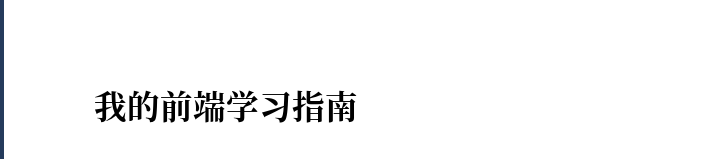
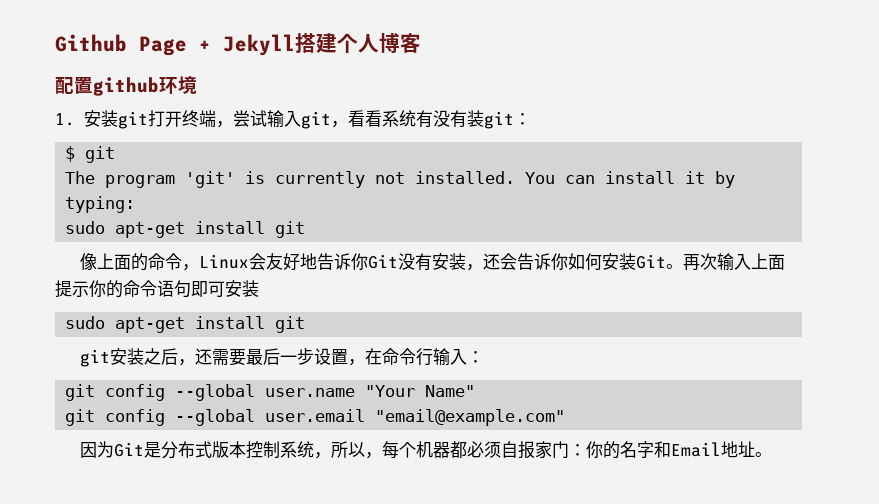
[94,90,358,123] 我的前端学习指南 -> [55,33,421,56] [55,76,197,96] [55,110,531,129] [65,146,116,163] [65,171,736,188] [65,196,136,213] [65,221,306,238] [80,253,786,271] [55,280,259,298] [65,316,306,333] [80,348,485,367] [65,384,476,401] [65,409,566,426] [80,441,773,459] Github Page + Jekyll搭建个人博客 // 配置github环境 // 1.安装git打开终端，尝试输入git，看看系统有没有装git： // $ git // The program 'git' is currently not installed. You can install it by typing: // sudo apt-get install git // 像上面的命令，Linux会友好地告诉你Git没有安装，还会告诉你如何安装Git。再次输入上面提示你的命令语句即可安装 // sudo apt-get install git // git安装之后，还需要最后一步设置，在命令行输入： // git config --global user.name "Your Name" // git config --global user.email "email@example.com" // 因为Git是分布式版本控制系统，所以，每个机器都必须自报家门：你的名字和Email地址。

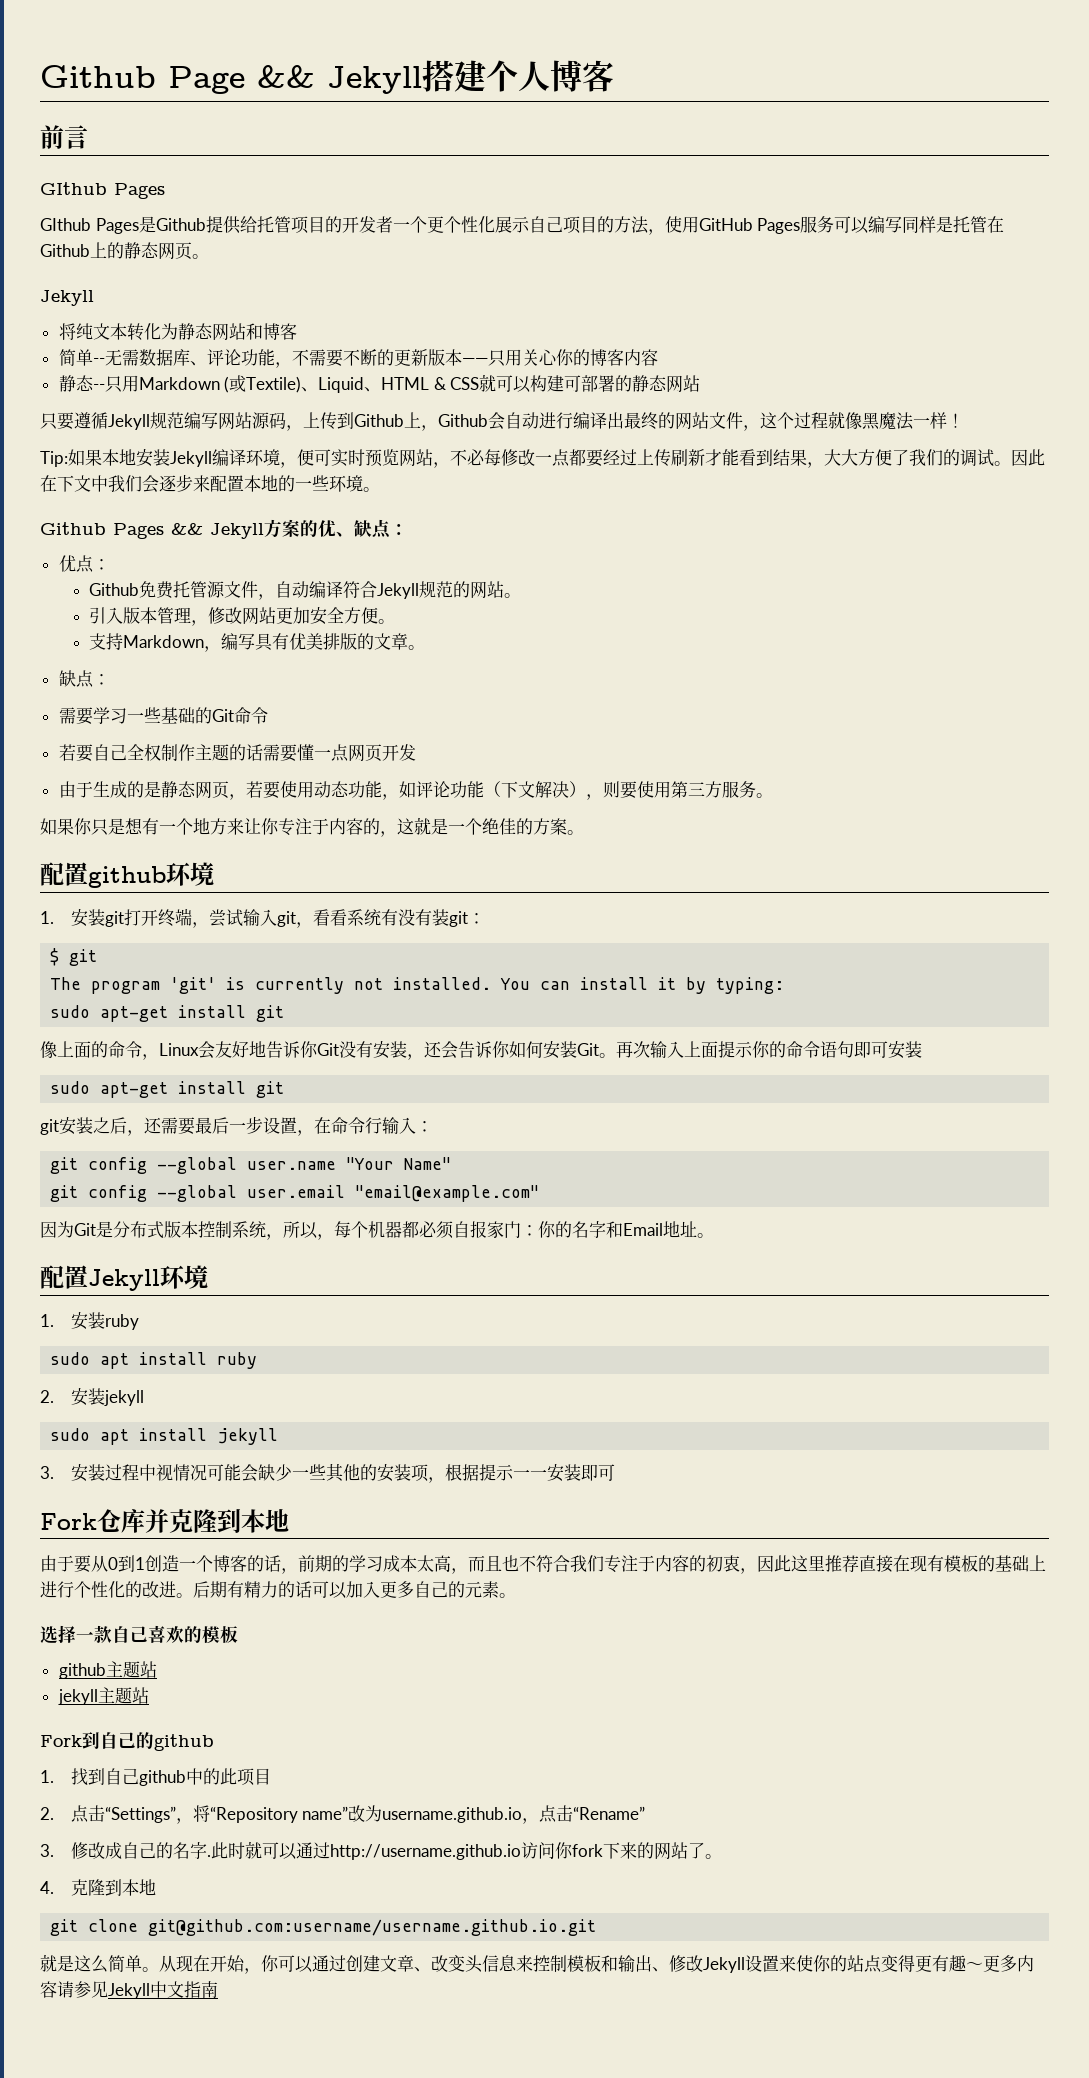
[199,40,211,51] + -> [257,65,315,88] &&
(421, 43) none -> [40,125,88,149] [40,182,165,199] [40,216,1005,235] [40,242,209,260] [40,290,94,306] [58,323,297,341] [58,349,658,368] [58,374,701,393] [40,411,964,431] [40,449,1045,468] [40,474,380,493] [40,519,408,539] [58,555,110,573] [89,581,522,600] [89,607,396,626] [89,633,426,652] [58,670,110,688] [58,707,268,725] [58,744,416,762] [58,781,773,800] [40,817,584,837] // 前言 // GIthub Pages // GIthub Pages是Github提供给托管项目的开发者一个更个性化展示自己项目的方法，使用GitHub Pages服务可以编写同样是托管在Github上的静态网页。 // Jekyll // 将纯文本转化为静态网站和博客 // 简单--无需数据库、评论功能，不需要不断的更新版本——只用关心你的博客内容 // 静态--只用Markdown (或Textile)、Liquid、HTML & CSS就可以构建可部署的静态网站 // 只要遵循Jekyll规范编写网站源码，上传到Github上，Github会自动进行编译出最终的网站文件，这个过程就像黑魔法一样！ // Tip:如果本地安装Jekyll编译环境，便可实时预览网站，不必每修改一点都要经过上传刷新才能看到结果，大大方便了我们的调试。因此在下文中我们会逐步来配置本地的一些环境。 // Github Pages && Jekyll方案的优、缺点： // 优点： // Github免费托管源文件，自动编译符合Jekyll规范的网站。 // 引入版本管理，修改网站更加安全方便。 // 支持Markdown，编写具有优美排版的文章。 // 缺点： // 需要学习一些基础的Git命令 // 若要自己全权制作主题的话需要懂一点网页开发 // 由于生成的是静态网页，若要使用动态功能，如评论功能（下文解决），则要使用第三方服务。 // 如果你只是想有一个地方来让你专注于内容的，这就是一个绝佳的方案。
(773, 454) none -> [40,1265,208,1291] [40,1312,139,1330] [50,1352,258,1369] [40,1388,144,1406] [50,1428,279,1445] [40,1463,615,1483] [40,1508,289,1533] [40,1555,1046,1574] [40,1581,516,1599] [40,1625,238,1643] [58,1661,157,1679] [57,1687,149,1705] [40,1732,214,1751] [40,1768,271,1786] [40,1805,646,1824] [40,1841,722,1860] [40,1879,156,1896] [50,1919,597,1936] [40,1954,1034,1974] [40,1981,218,1999] // 配置Jekyll环境 // 1.安装ruby // sudo apt install ruby // 2.安装jekyll // sudo apt install jekyll // 3.安装过程中视情况可能会缺少一些其他的安装项，根据提示一一安装即可 // Fork仓库并克隆到本地 // 由于要从0到1创造一个博客的话，前期的学习成本太高，而且也不符合我们专注于内容的初衷，因此这里推荐直接在现有模板的基础上进行个性化的改进。后期有精力的话可以加入更多自己的元素。 // 选择一款自己喜欢的模板 // github主题站 // jekyll主题站 // Fork到自己的github // 1.找到自己github中的此项目 // 2.点击“Settings”，将“Repository name”改为username.github.io，点击“Rename” // 3.修改成自己的名字.此时就可以通过http://username.github.io访问你fork下来的网站了。 // 4.克隆到本地 // git clone git@github.com:username/username.github.io.git // 就是这么简单。从现在开始，你可以通过创建文章、改变头信息来控制模板和输出、修改Jekyll设置来使你的站点变得更有趣～更多内容请参见Jekyll中文指南

